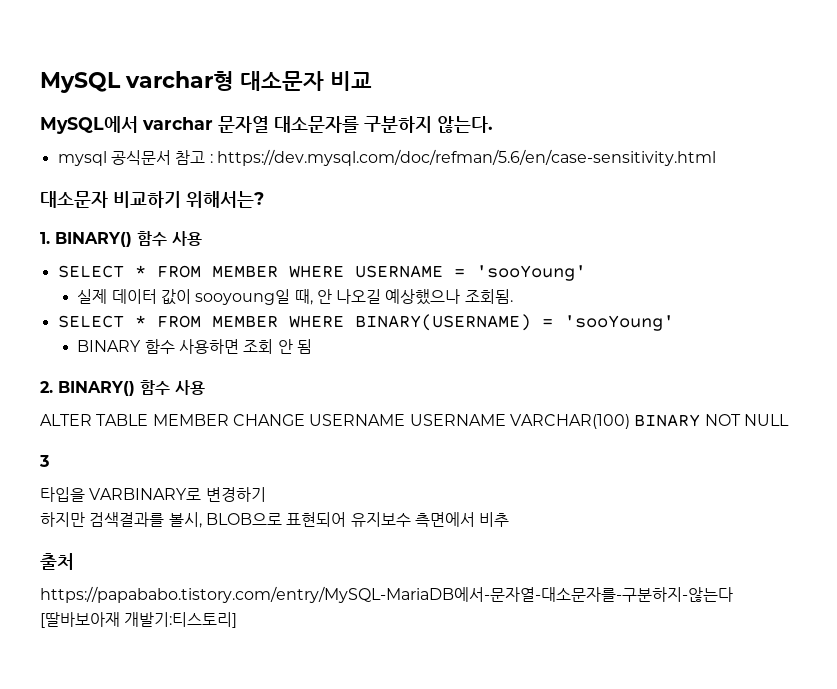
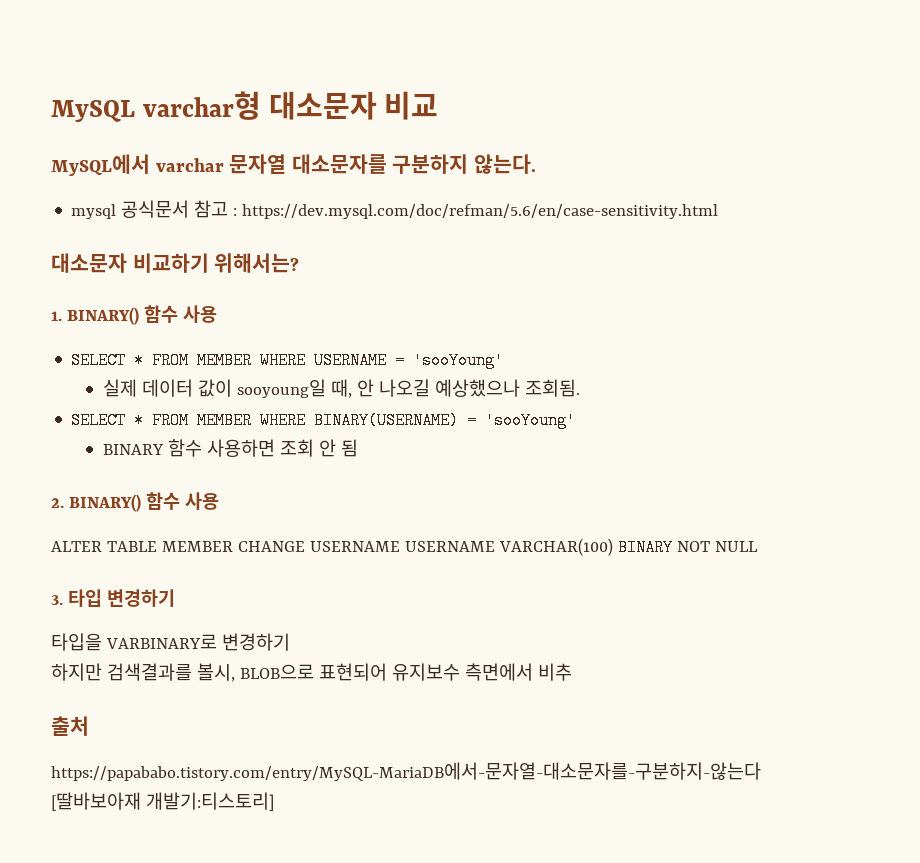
[39,455,49,467] 3 -> [51,589,175,607] 3. 타입 변경하기

